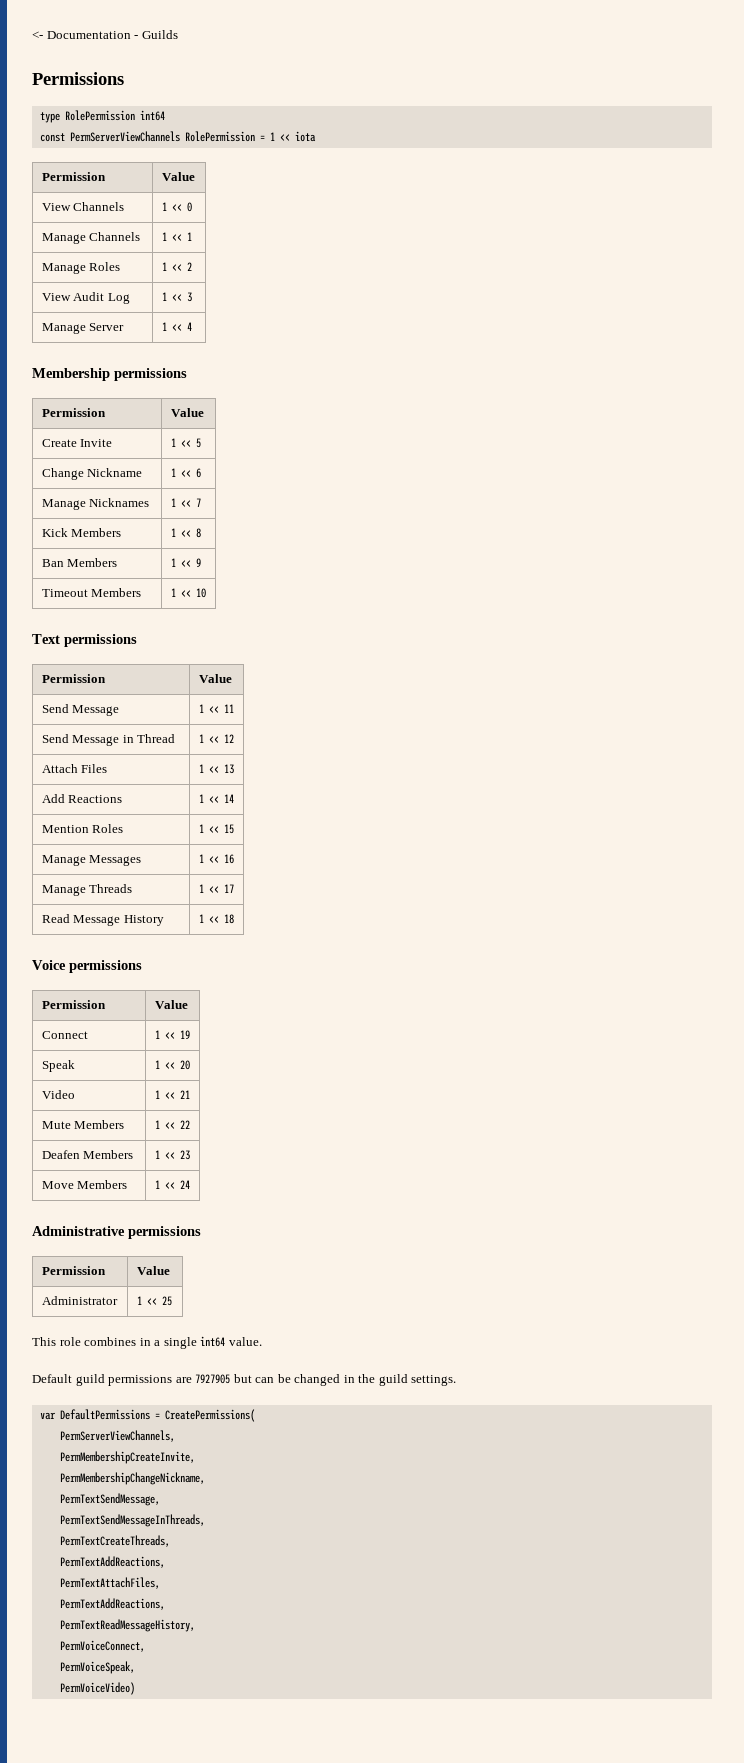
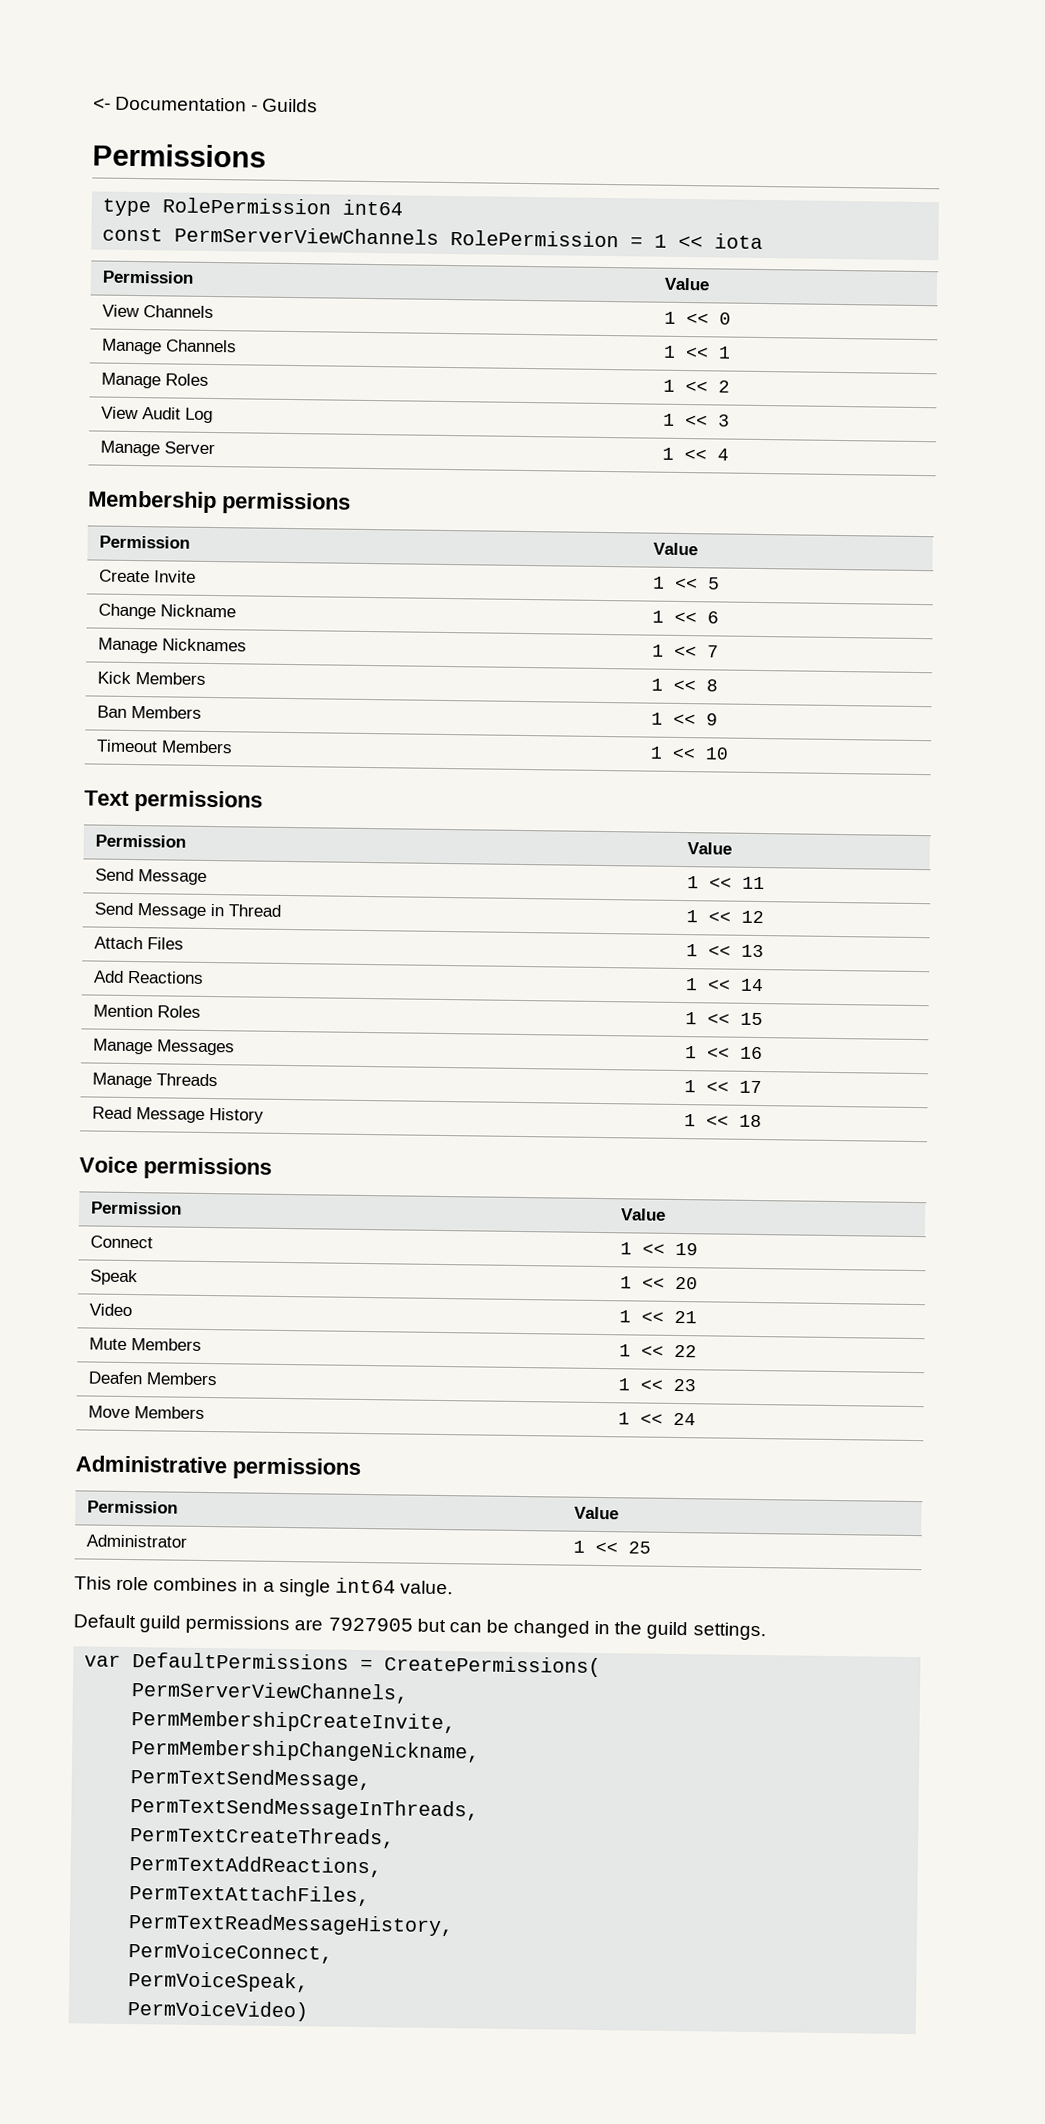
[59,1598,165,1610] // PermTextAddReactions, -> (371, 1895) none

